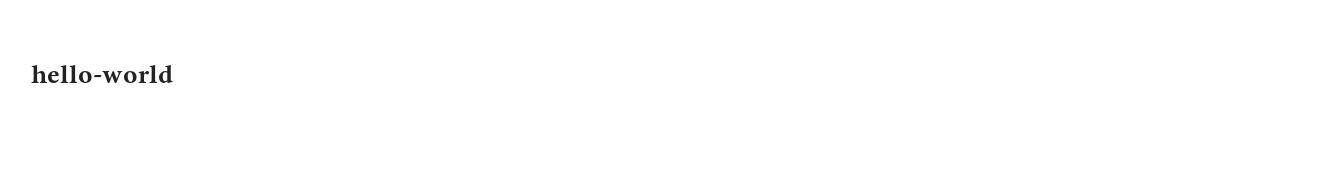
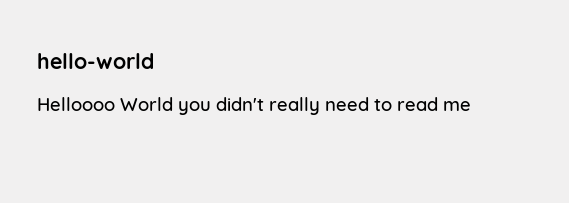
(173, 74) none -> [37,97,471,115] // Helloooo World you didn't really need to read me

